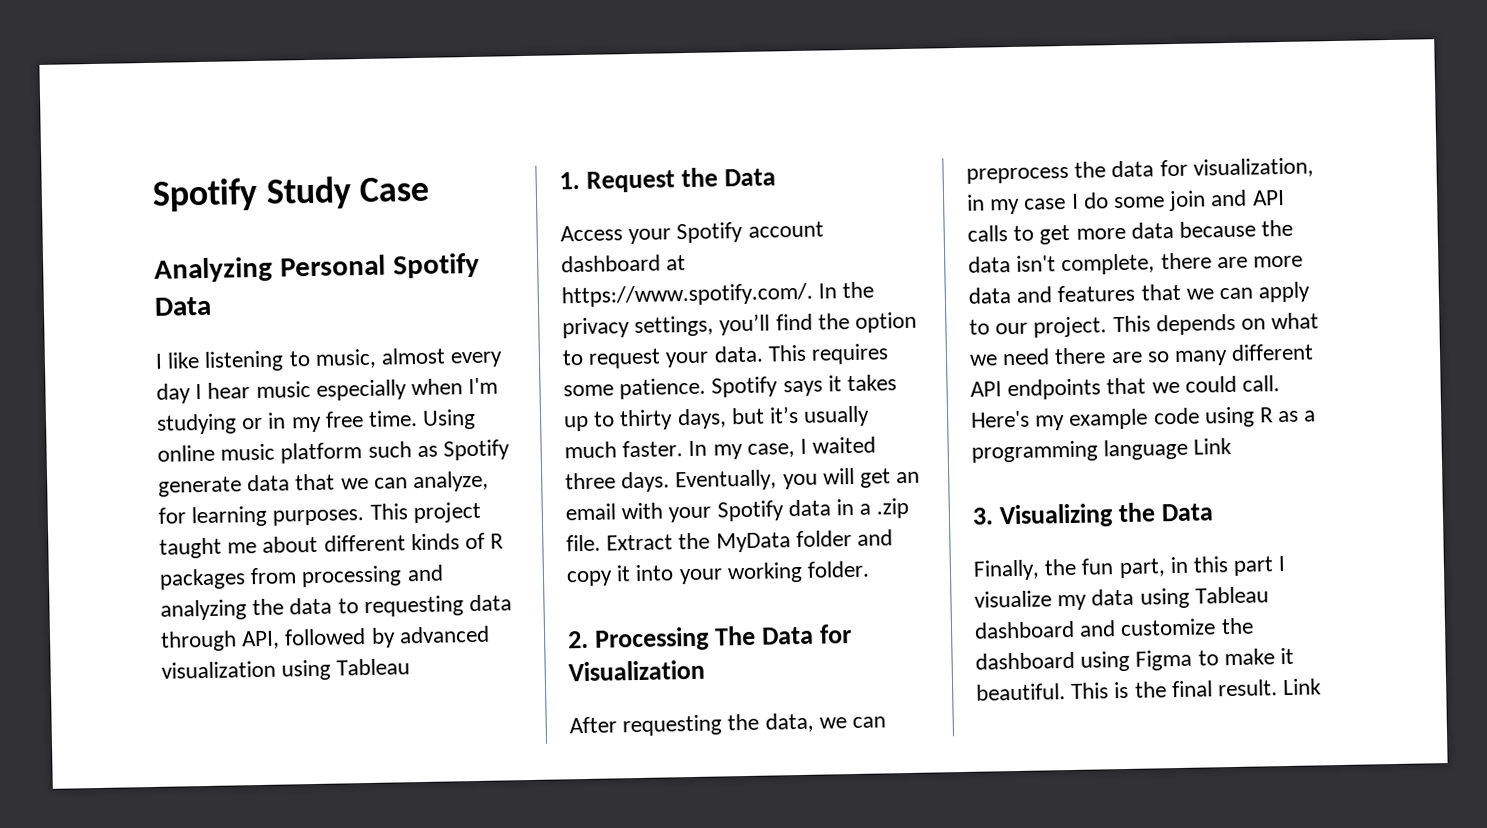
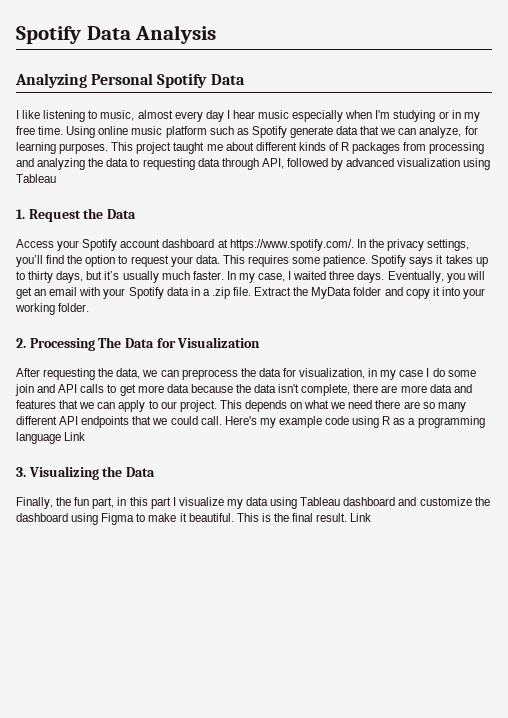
[152,176,431,212] Spotify Study Case -> [16,25,217,44] Spotify Data Analysis

